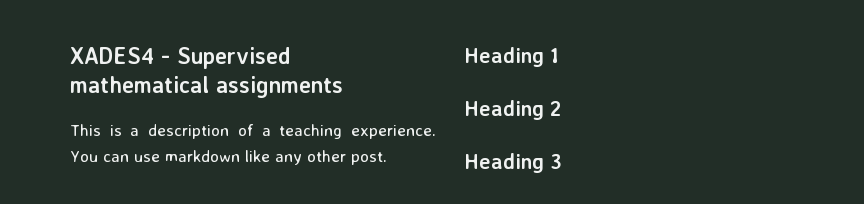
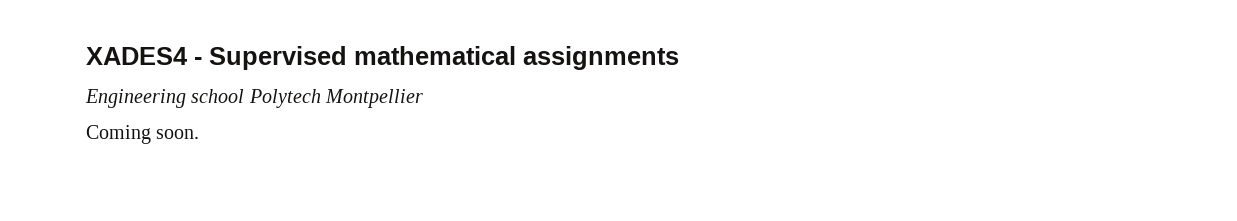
[70,124,437,139] [70,150,387,165] [464,47,559,67] [464,100,561,120] [464,153,562,173] This is a description of a teaching experience. You can use markdown like any other post. // Heading 1 // Heading 2 // Heading 3 -> [85,89,424,108] [86,125,200,144] Engineering school Polytech Montpellier // Coming soon.

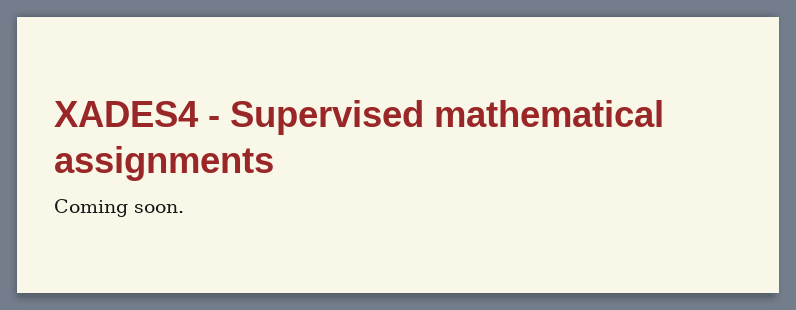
[85,89,424,108] // Engineering school Polytech Montpellier -> (274, 163) none

